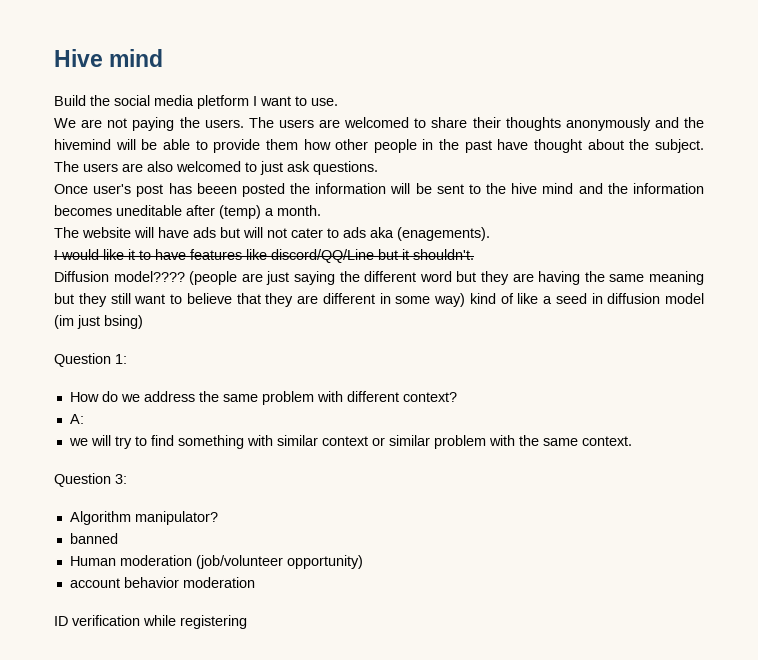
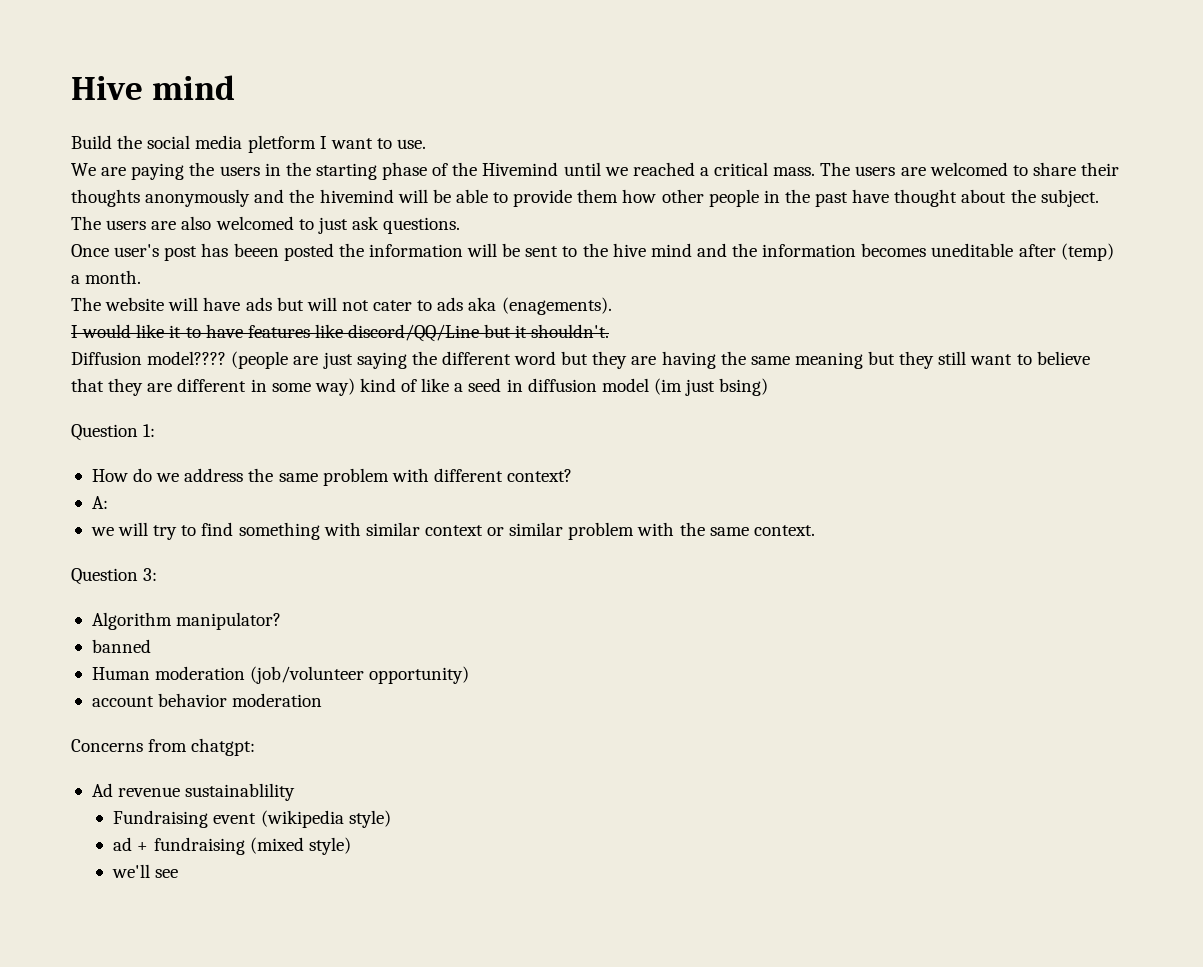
[107,118,128,128] not -> (127, 171) none
[204,119,244,128] users. -> [219,162,816,180] users in the starting phase of the Hivemind until we reached a critical mass.
[54,615,247,629] ID verification while registering -> [71,738,256,756] [91,783,296,801] [113,810,391,828] [113,837,351,855] [112,864,179,878] Concerns from chatgpt: // Ad revenue sustainablility // Fundraising event (wikipedia style) // ad + fundraising (mixed style) // we'll see

